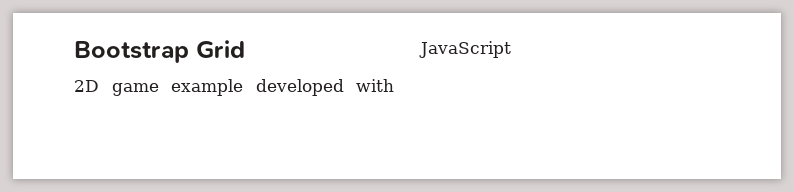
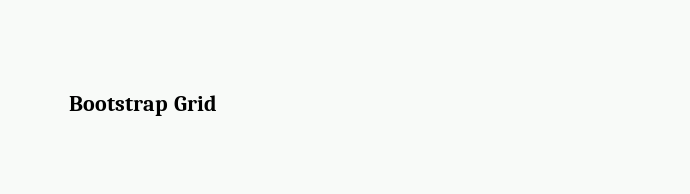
[74,79,394,96] [419,41,511,58] // 2D game example developed with JavaScript -> (217, 103) none

